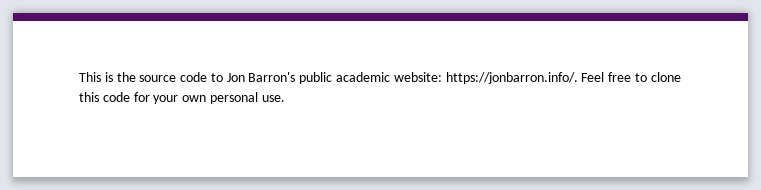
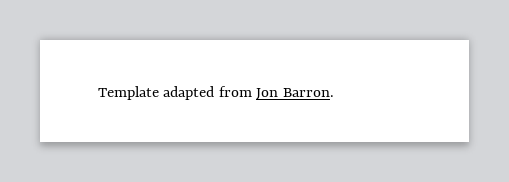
[79,72,681,84] [79,92,285,104] This is the source code to Jon Barron's public academic website: https://jonbarron.info/. Feel free to clone this code for your own personal use. -> [98,86,334,100] Template adapted from Jon Barron.

